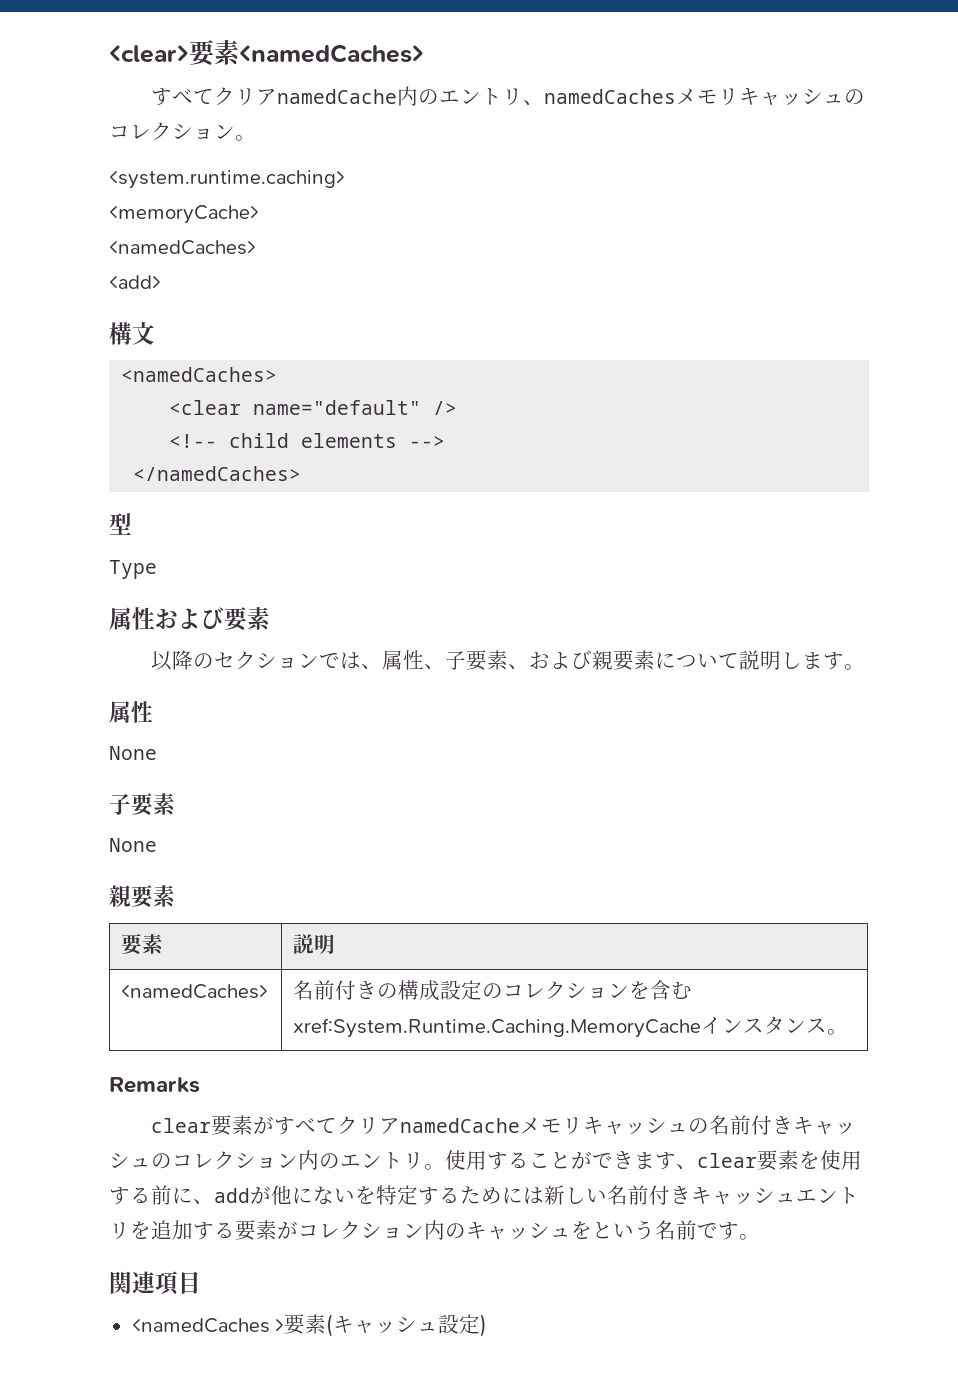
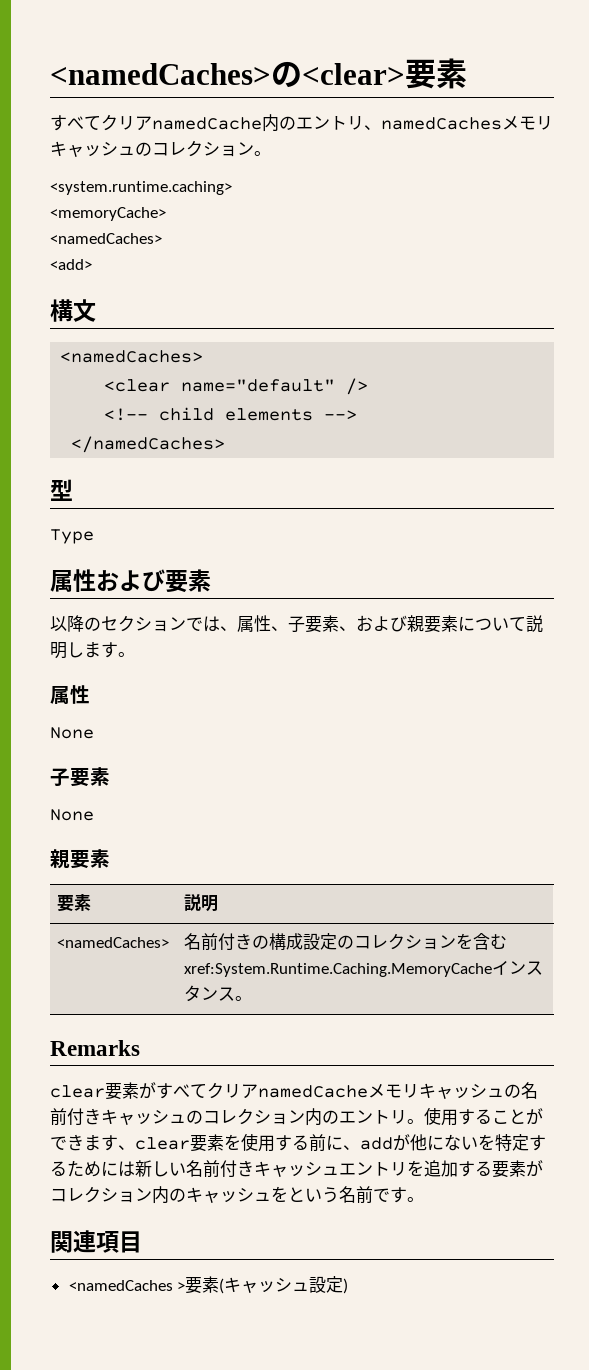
(109, 54) none -> [50,61,302,88] <namedCaches>の
[239,44,424,63] <namedCaches> -> (467, 73) none

